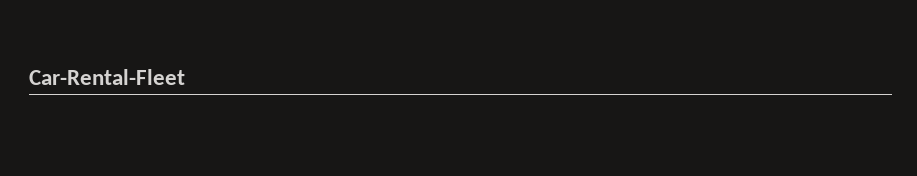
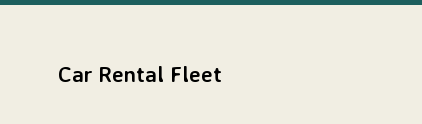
[29,69,185,85] Car-Rental-Fleet -> [58,66,222,82] Car Rental Fleet

